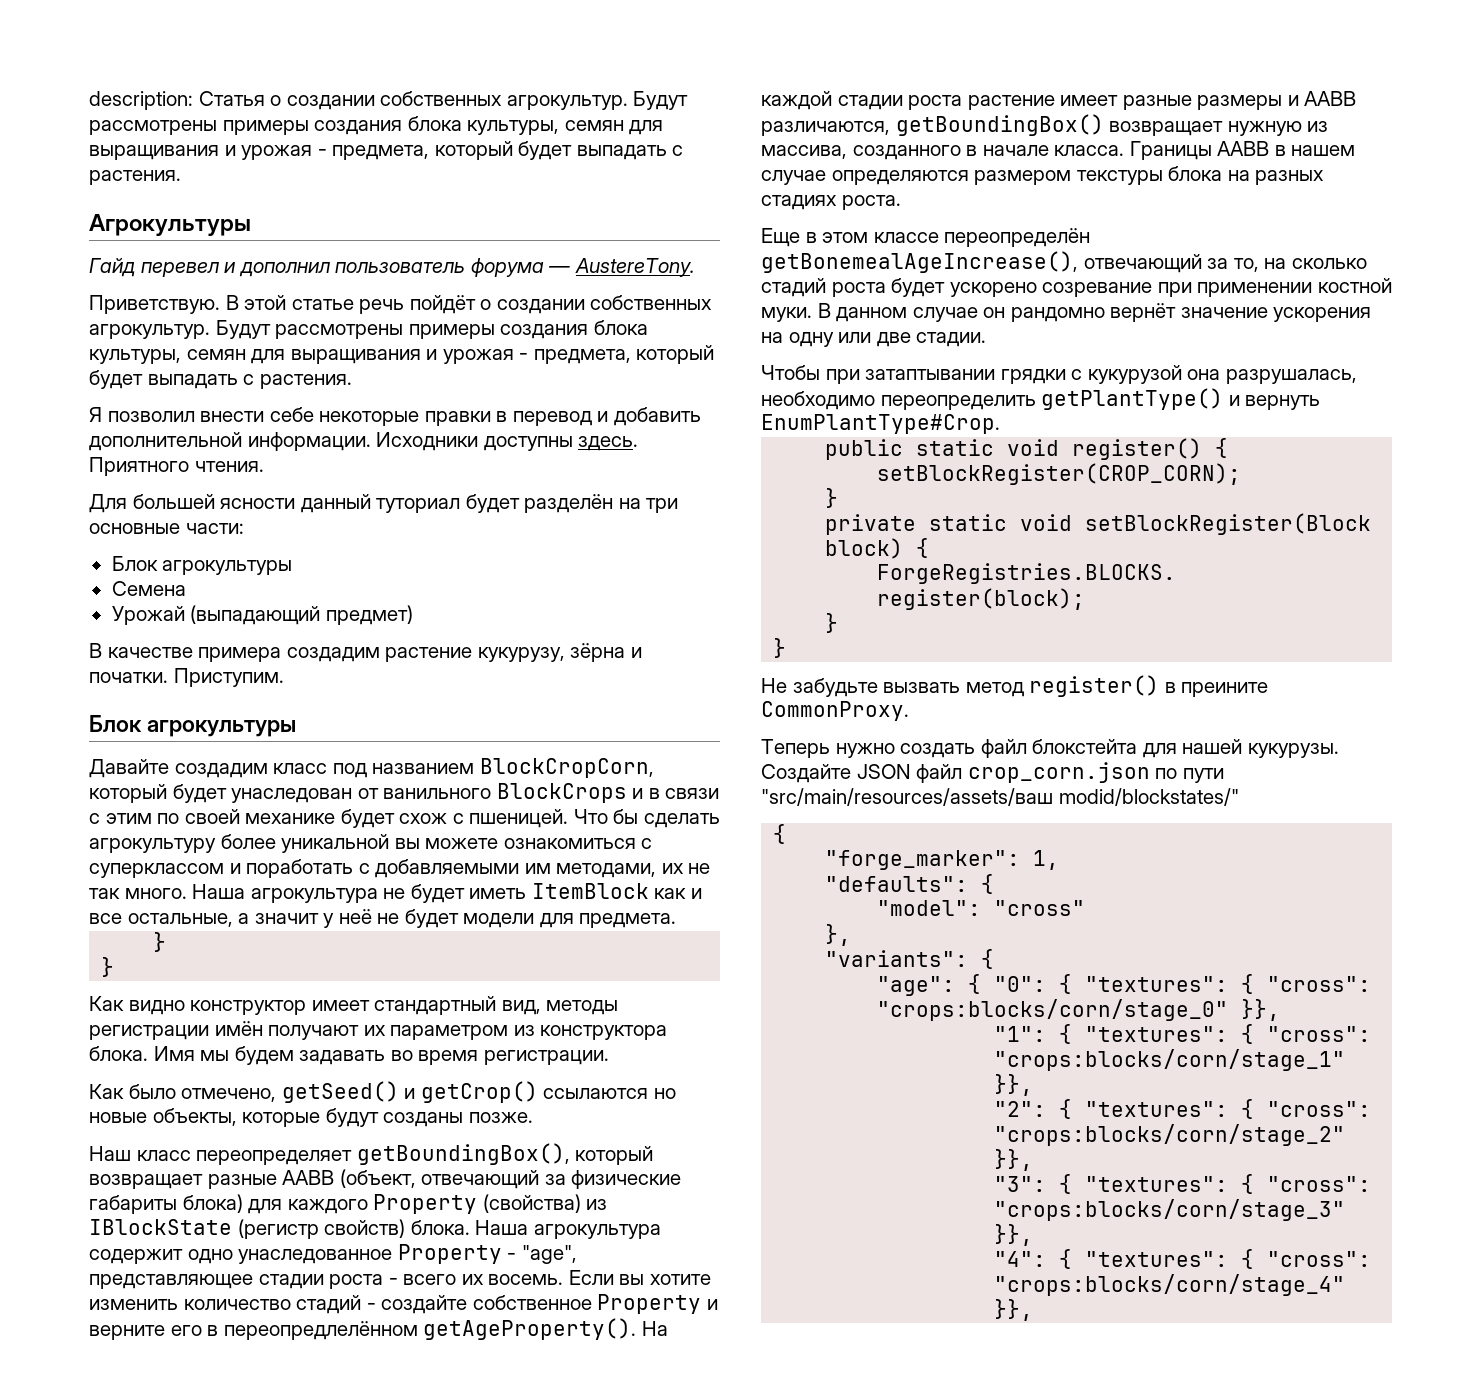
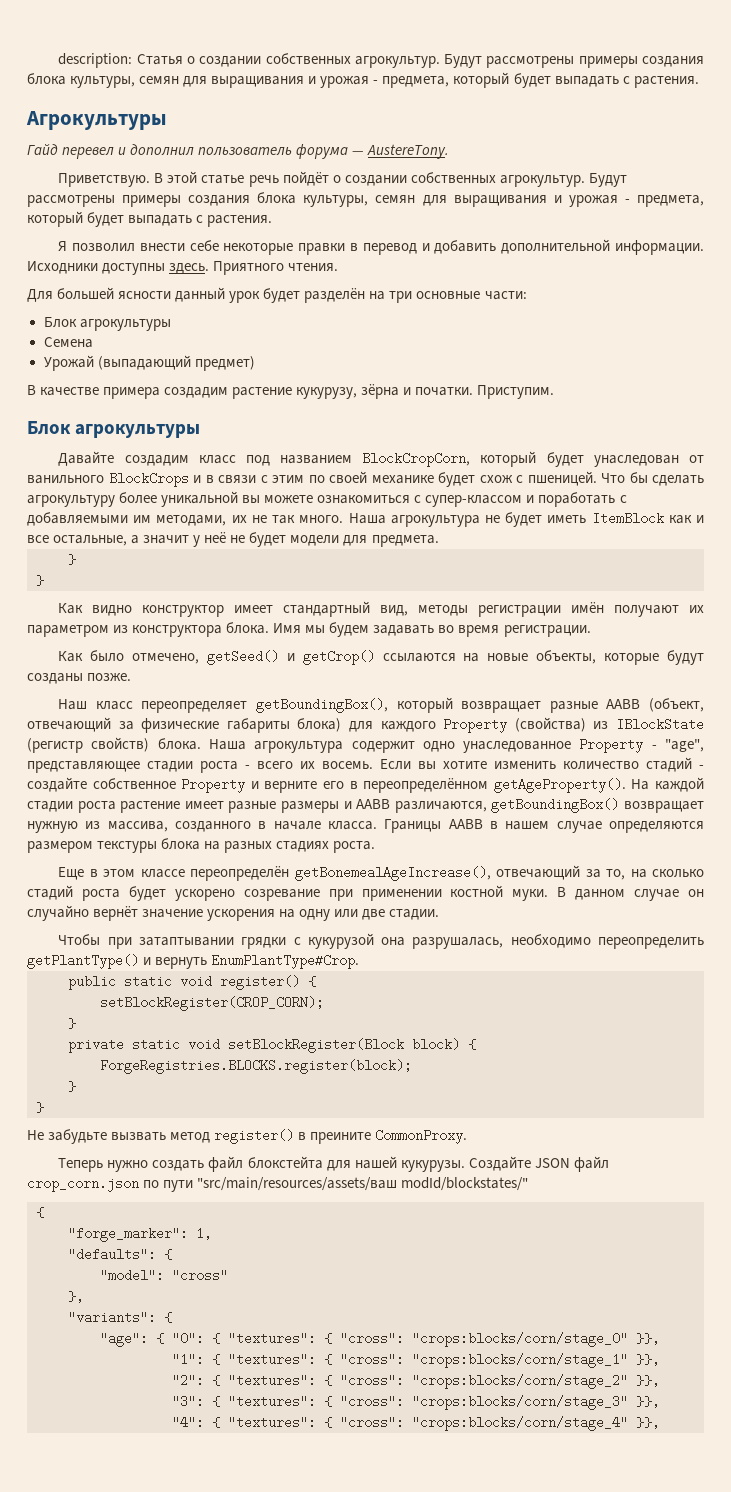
[376,498,461,513] туториал -> [229,291,261,303] урок
[89,863,224,878] суперклассом -> [425,495,523,507] супер-классом
[653,1088,676,1099] но -> [463,653,480,662] на
[223,1321,418,1340] переопредлелённом -> [363,778,489,793] переопределённом
[1010,307,1105,322] рандомно -> [27,905,89,921] случайно
[1058,788,1239,806] modid/blockstates/" -> [401,1177,529,1191] modId/blockstates/"

